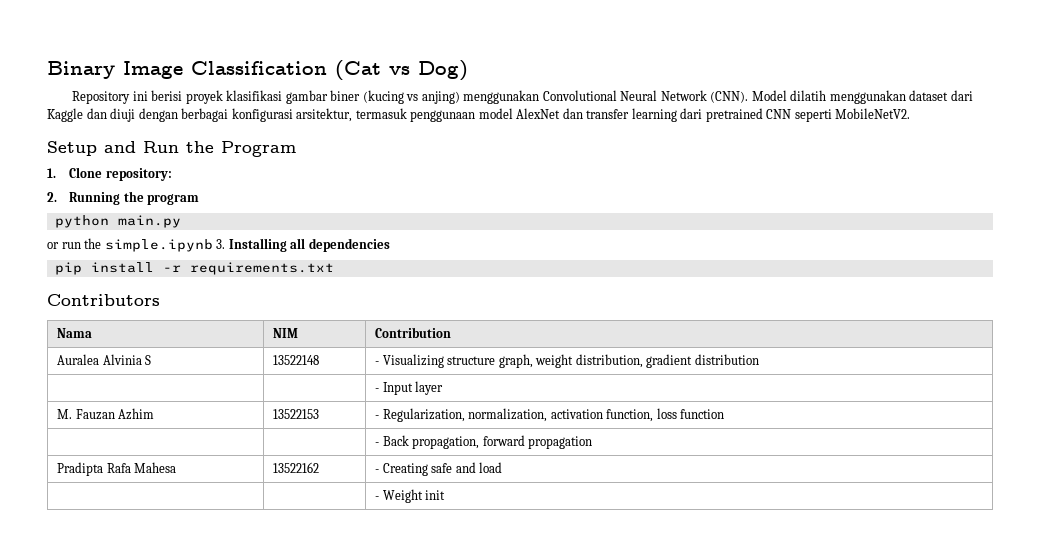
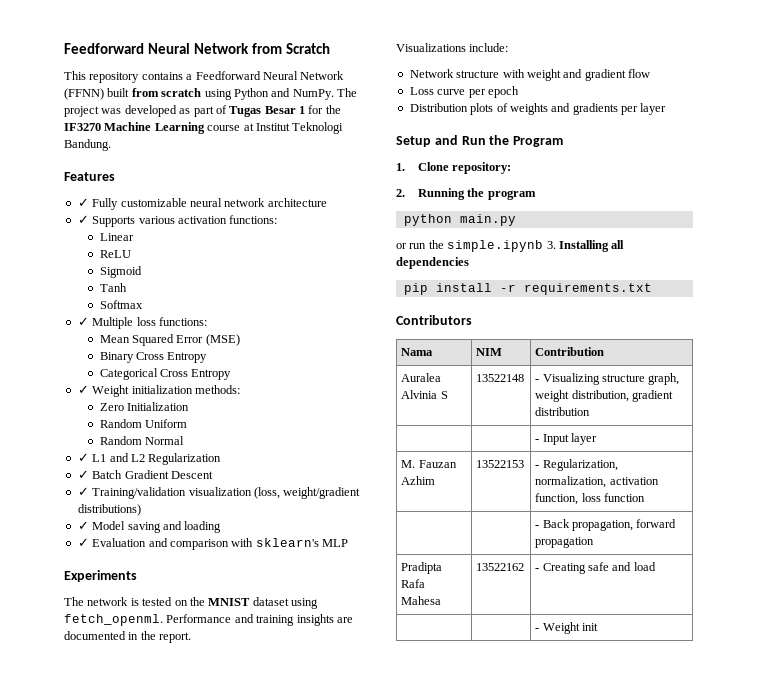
[47,60,468,81] [72,90,973,104] [47,108,911,122] Binary Image Classification (Cat vs Dog) // Repository ini berisi proyek klasifikasi gambar biner (kucing vs anjing) menggunakan Convolutional Neural Network (CNN). Model dilatih menggunakan dataset dari Kaggle dan diuji dengan berbagai konfigurasi arsitektur, termasuk penggunaan model AlexNet dan transfer learning dari pretrained CNN seperti MobileNetV2. -> [64,43,330,54] [64,71,345,83] [64,88,357,100] [64,105,341,117] [64,122,344,134] [64,139,111,151] [64,172,115,181] [77,198,327,210] [77,215,278,227] [99,233,134,241] [99,250,131,258] [99,266,142,278] [99,283,127,292] [99,300,143,309] [77,317,207,329] [99,334,240,346] [99,352,208,363] [99,368,232,380] [77,385,240,397] [99,402,189,411] [99,419,187,428] [99,436,184,445] [77,453,222,465] [77,470,213,479] [77,487,361,499] [77,504,141,516] [77,521,222,533] [77,538,348,550] [64,570,137,582] [64,597,318,609] [64,614,353,626] [64,631,192,643] [396,43,509,52] [409,69,650,81] [409,86,519,98] [409,103,667,115] Feedforward Neural Network from Scratch // This repository contains a Feedforward Neural Network (FFNN) built from scratch using Python and NumPy. The project was developed as part of Tugas Besar 1 for the IF3270 Machine Learning course at Institut Teknologi Bandung. // Features // ✓ Fully customizable neural network architecture // ✓ Supports various activation functions: // Linear // ReLU // Sigmoid // Tanh // Softmax // ✓ Multiple loss functions: // Mean Squared Error (MSE) // Binary Cross Entropy // Categorical Cross Entropy // ✓ Weight initialization methods: // Zero Initialization // Random Uniform // Random Normal // ✓ L1 and L2 Regularization // ✓ Batch Gradient Descent // ✓ Training/validation visualization (loss, weight/gradient distributions) // ✓ Model saving and loading // ✓ Evaluation and comparison with sklearn's MLP // Experiments // The network is tested on the MNIST dataset using fetch_openml. Performance and training insights are documented in the report. // Visualizations include: // Network structure with weight and gradient flow // Loss curve per epoch // Distribution plots of weights and gradients per layer

